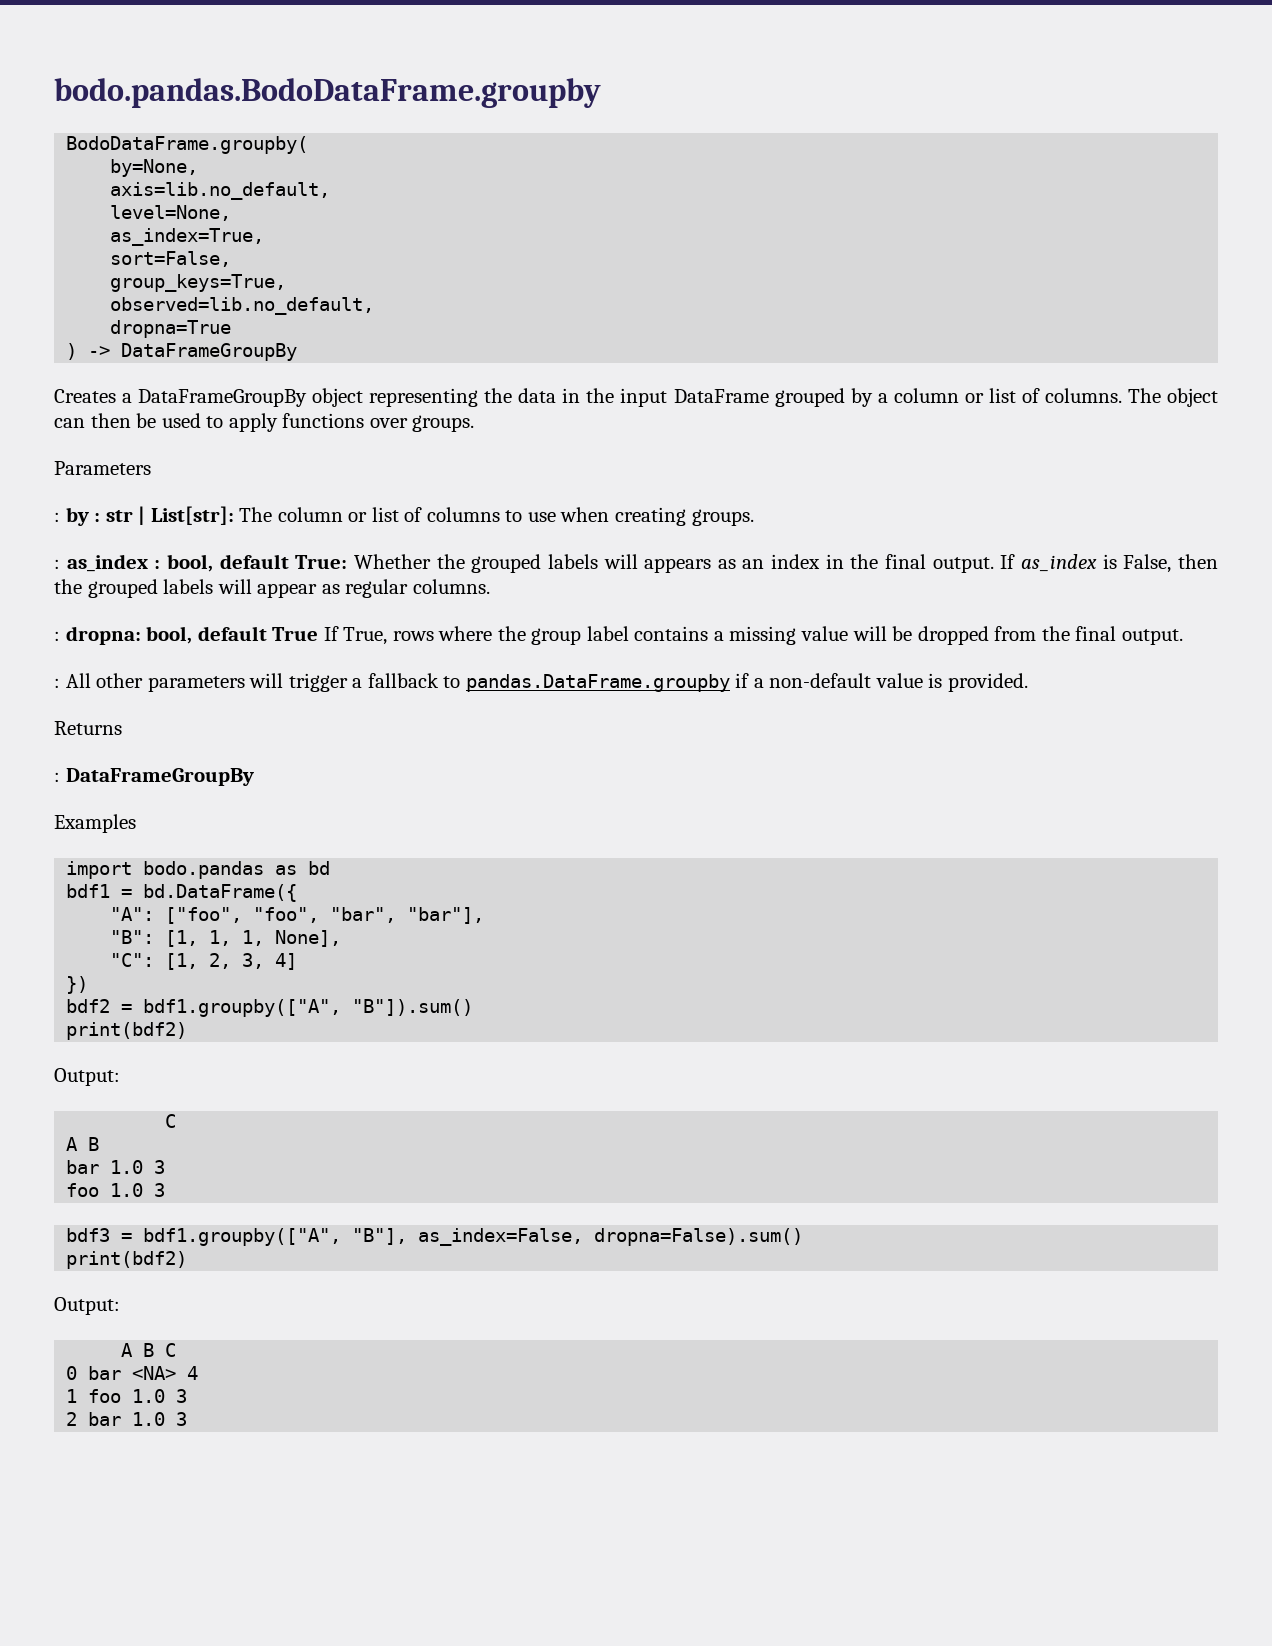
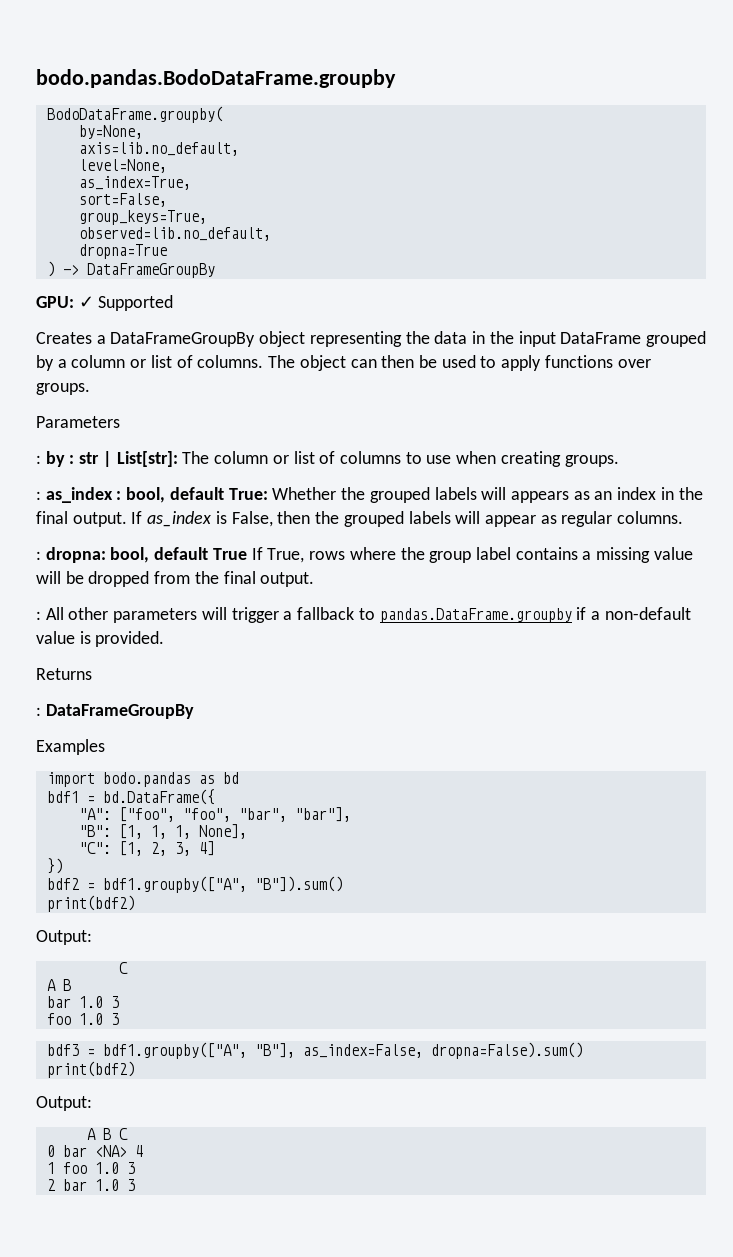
(298, 352) none -> [36,295,174,311] // GPU: ✓ Supported

